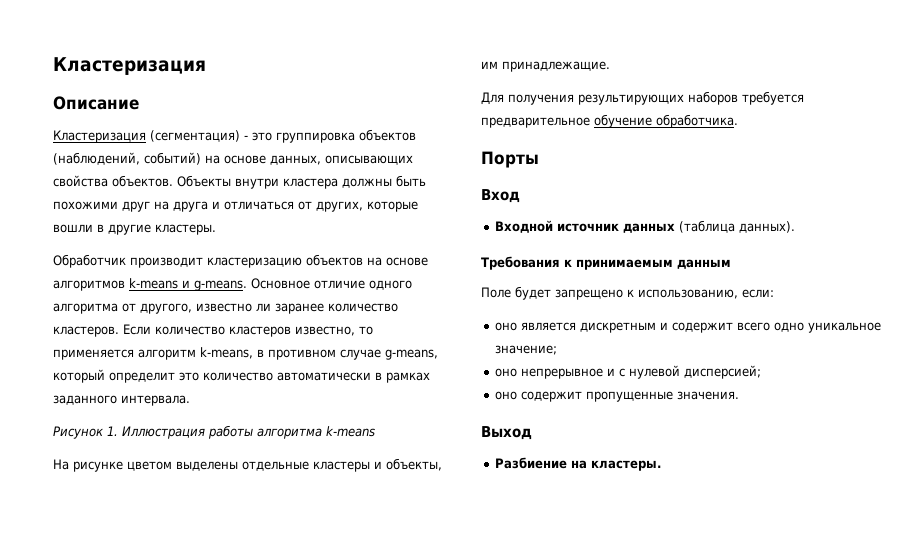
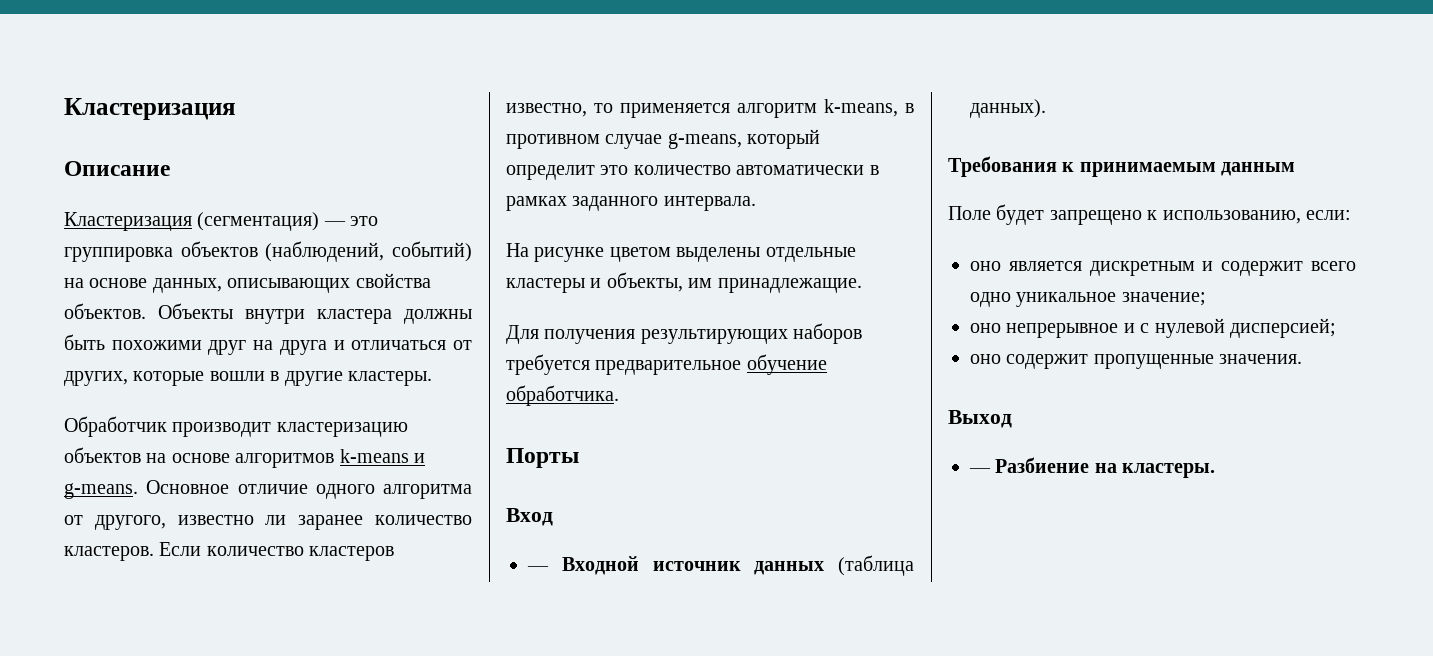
[244,135,248,140] - -> [323,221,346,226] —
[53,425,375,439] // Рисунок 1. Иллюстрация работы алгоритма k-means -> (756, 203) none
(520, 196) none -> [527,566,549,571] —
(532, 433) none -> [969,468,991,473] —

